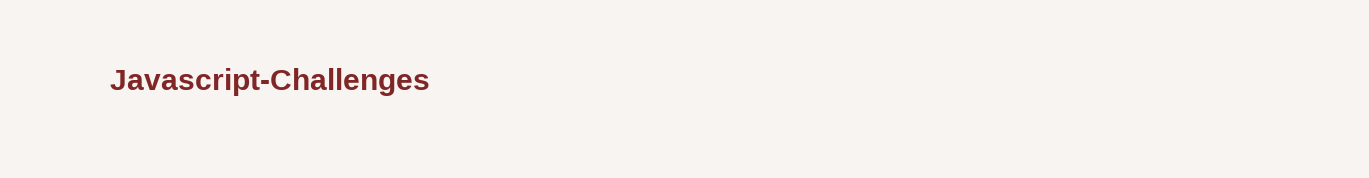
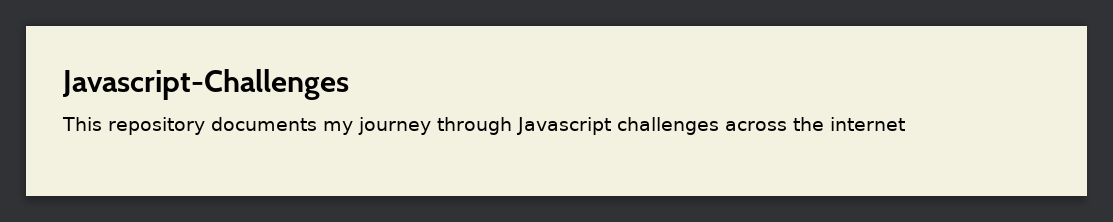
(430, 82) none -> [62,117,905,135] // This repository documents my journey through Javascript challenges across the internet

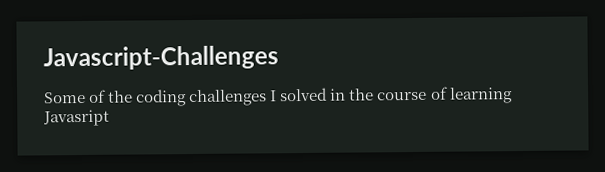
[62,117,905,135] This repository documents my journey through Javascript challenges across the internet -> [44,86,513,107] [43,109,110,127] Some of the coding challenges I solved in the course of learning Javasript

